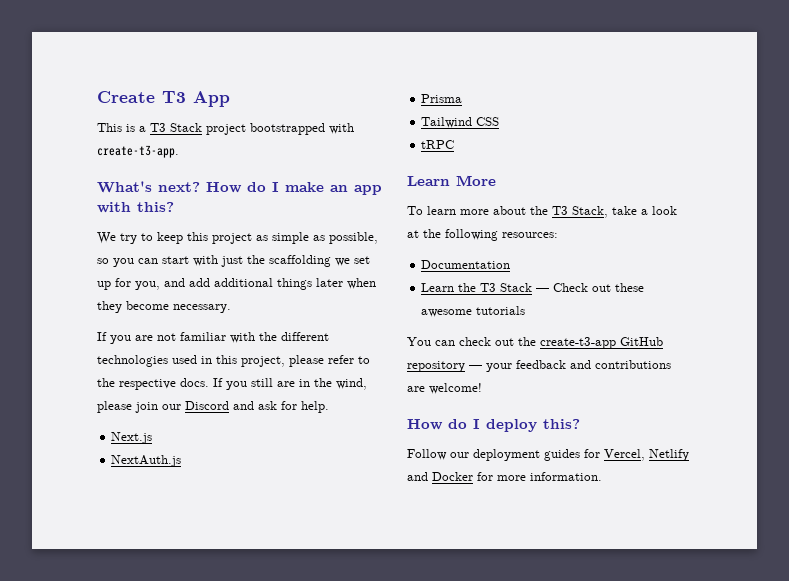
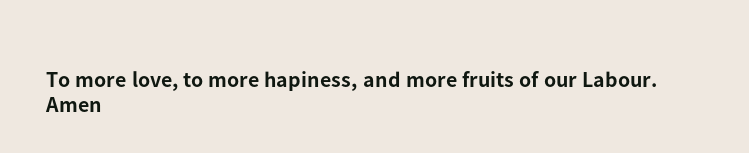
[97,91,230,107] [97,123,354,135] [97,145,179,158] [97,181,382,195] [97,202,174,213] [97,232,378,244] [97,255,370,267] [97,278,376,290] [97,301,231,313] [97,332,329,344] [97,355,370,367] [97,378,367,390] [97,401,329,413] [111,432,153,444] [111,455,182,467] [421,94,463,103] [421,117,500,128] [421,140,455,149] [407,175,496,186] [407,206,677,218] [407,229,558,241] [421,260,511,269] [421,283,645,292] [421,306,526,317] [407,337,663,349] [407,360,671,372] [407,383,482,394] [407,419,580,432] [407,449,689,461] [407,472,602,481] Create T3 App // This is a T3 Stack project bootstrapped with create-t3-app. // What's next? How do I make an app with this? // We try to keep this project as simple as possible, so you can start with just the scaffolding we set up for you, and add additional things later when they become necessary. // If you are not familiar with the different technologies used in this project, please refer to the respective docs. If you still are in the wind, please join our Discord and ask for help. // Next.js // NextAuth.js // Prisma // Tailwind CSS // tRPC // Learn More // To learn more about the T3 Stack, take a look at the following resources: // Documentation // Learn the T3 Stack — Check out these awesome tutorials // You can check out the create-t3-app GitHub repository — your feedback and contributions are welcome! // How do I deploy this? // Follow our deployment guides for Vercel, Netlify and Docker for more information. -> [46,71,657,91] [45,97,102,112] To more love, to more hapiness, and more fruits of our Labour. Amen

